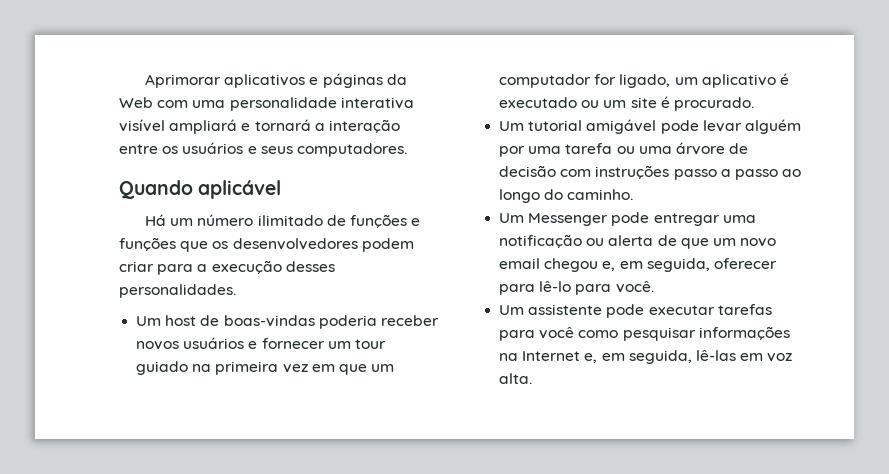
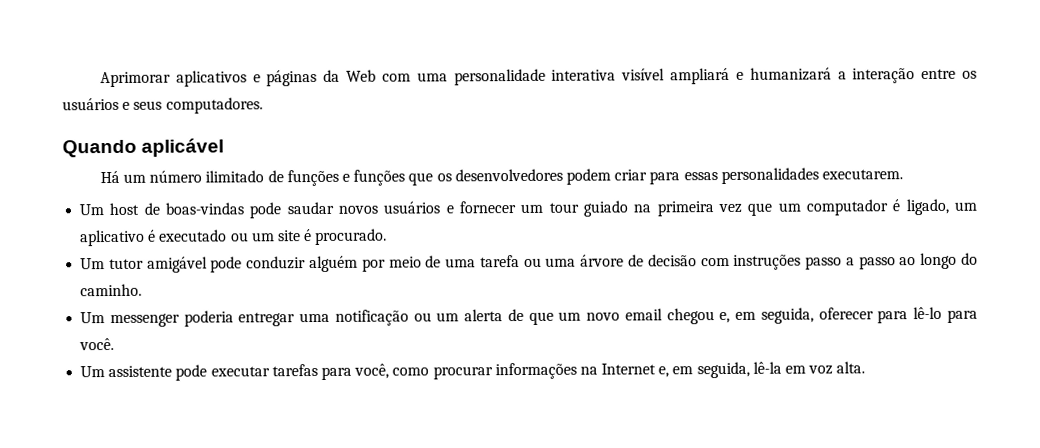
[254,119,311,131] tornará -> [749,67,832,81] humanizará
[197,260,335,274] [119,284,236,298] a execução desses personalidades. -> [683,167,903,185] essas personalidades executarem.
[318,315,439,329] poderia receber -> [249,201,334,219] pode saudar
[311,364,335,372] em -> (743, 208) none
[594,74,617,85] for -> [892,199,901,212] é
[528,120,583,131] tutorial -> [108,258,144,270] tutor
[702,120,742,132] levar -> [246,256,307,270] conduzir
(526, 151) none -> [388,255,442,268] meio de
[528,212,650,226] Messenger pode -> [109,310,234,328] messenger poderia
(605, 242) none -> [436,312,460,322] um
[539,327,696,341] você como pesquisar -> [354,363,493,380] você, como procurar
[695,350,736,361] lê-las -> [752,361,782,374] lê-la

